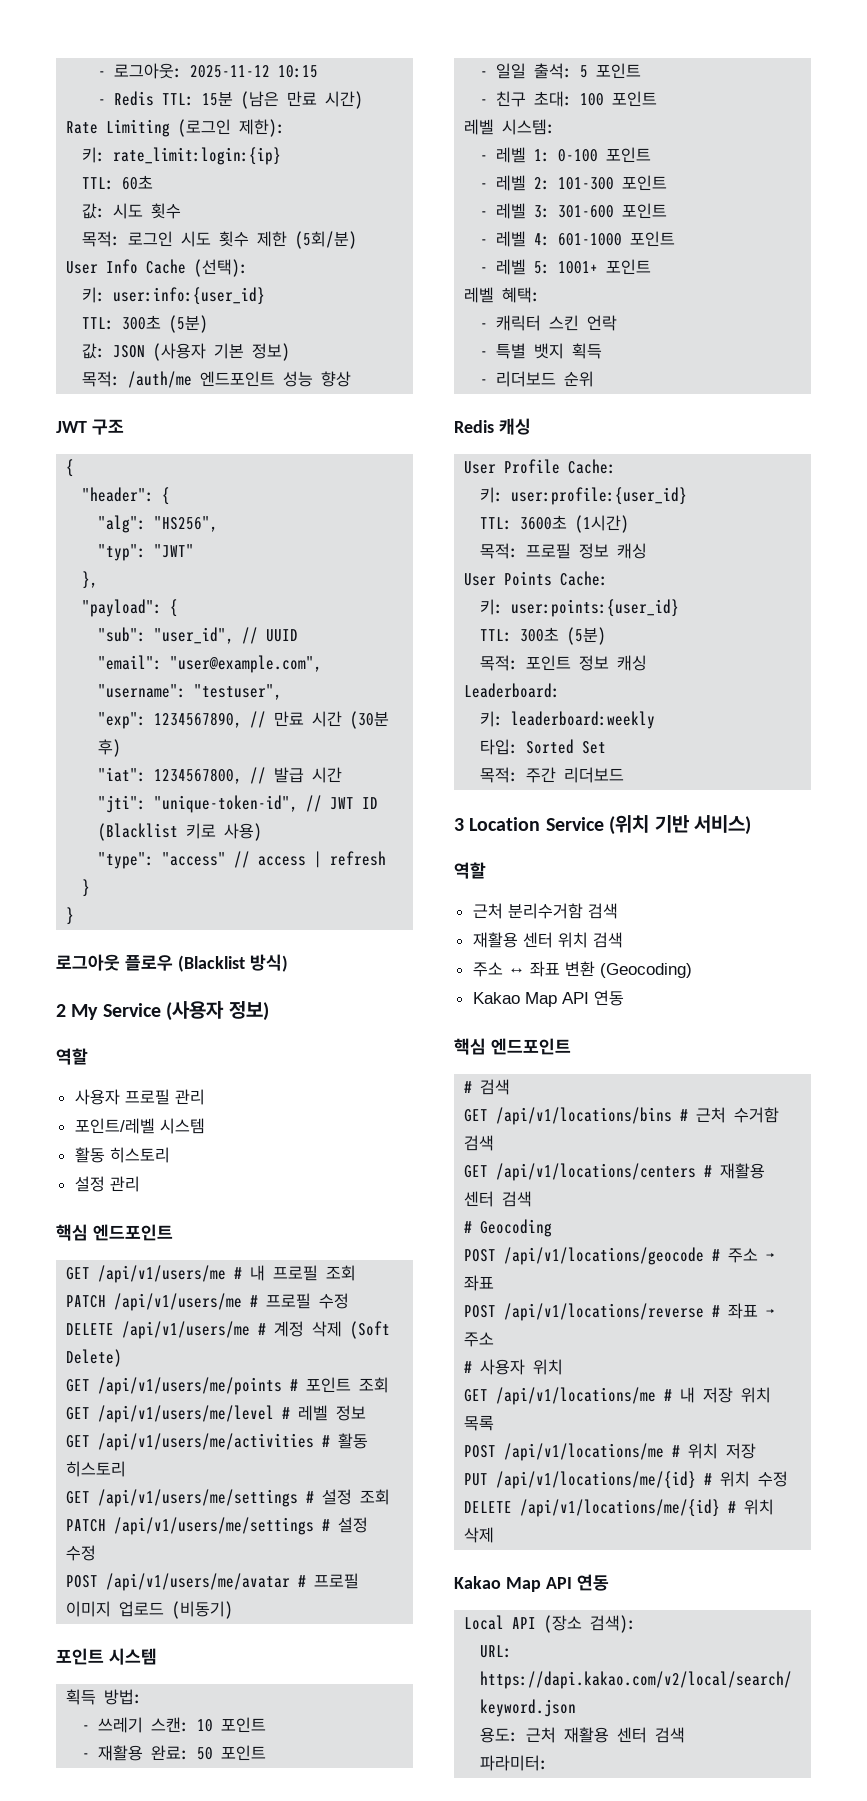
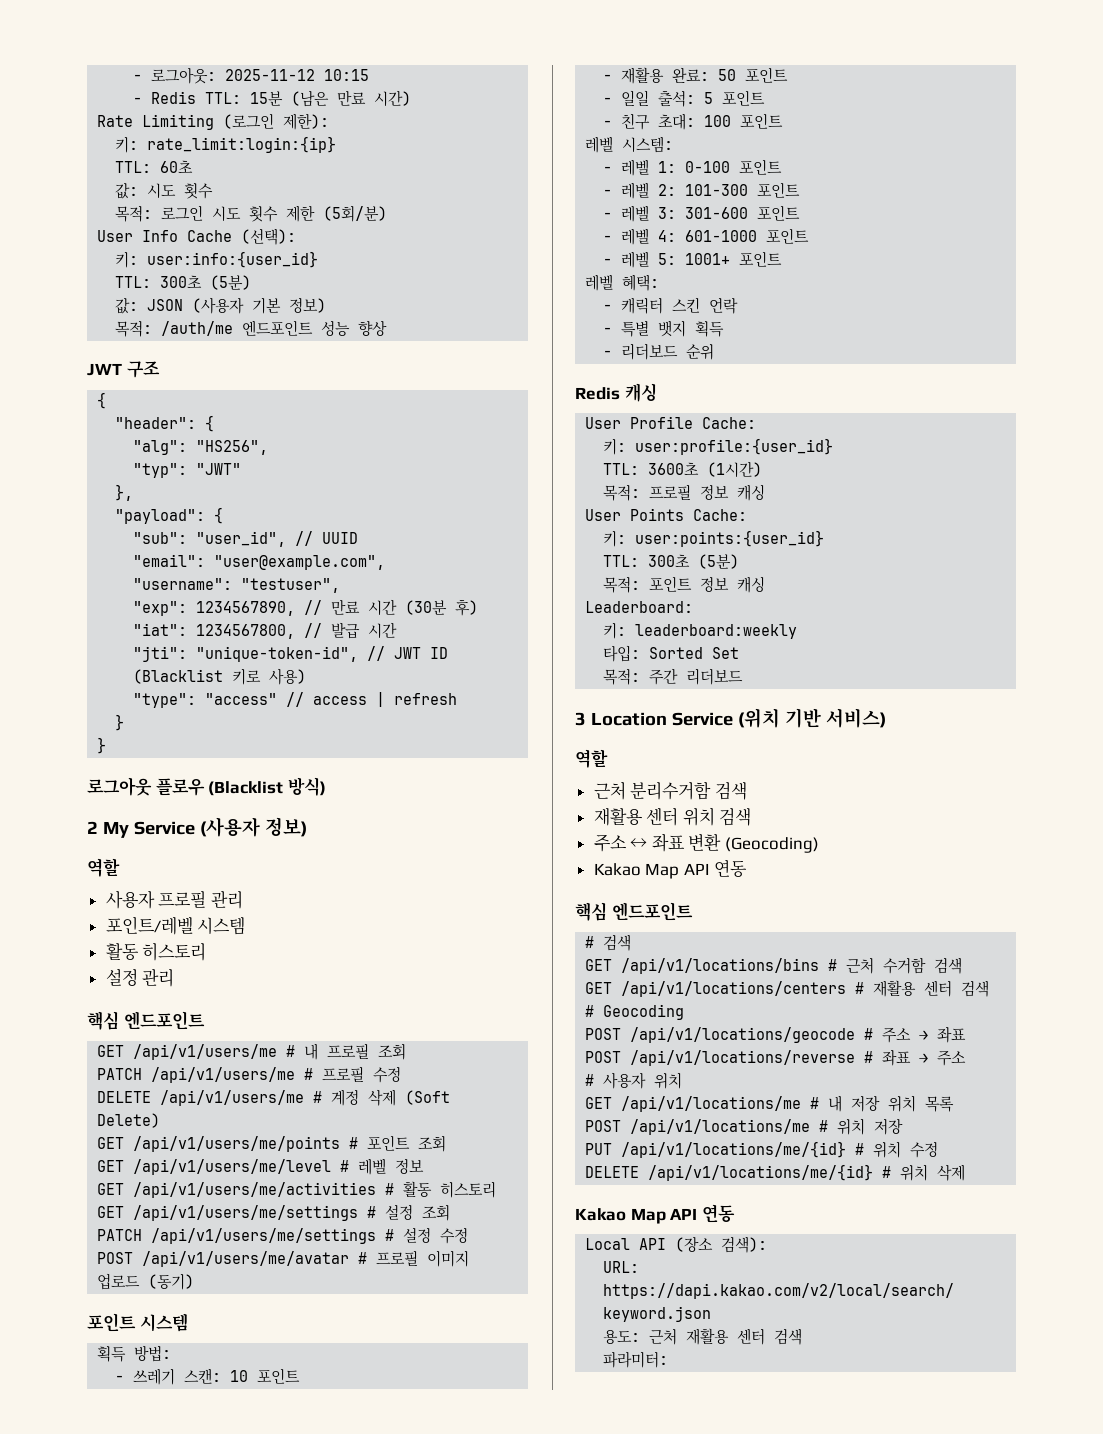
[172,1601,234,1619] (비동기) -> [148,1273,195,1290] (동기)

